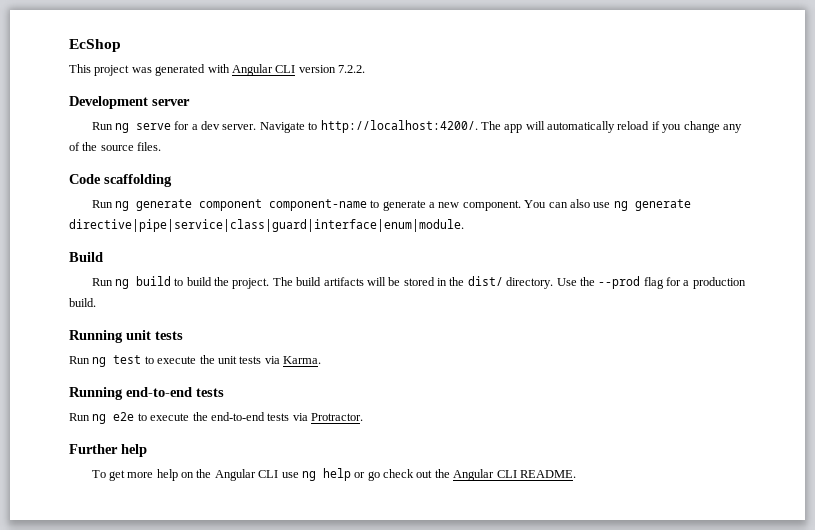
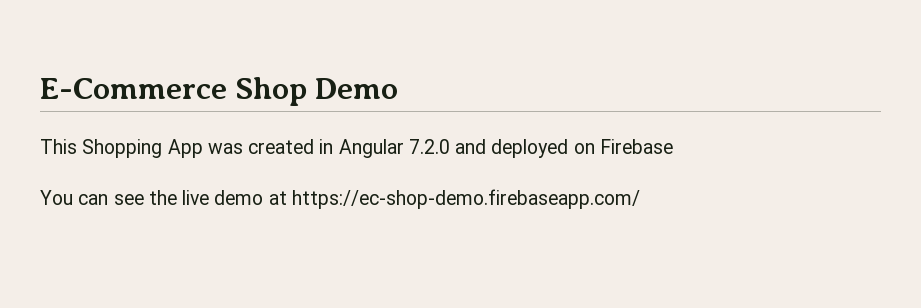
[69,39,121,52] [69,64,365,76] [69,96,190,109] [91,120,742,133] [69,142,162,151] [69,174,172,187] [91,199,691,211] [69,219,464,232] [69,252,103,262] [91,276,746,289] [69,298,96,307] [69,330,183,343] [69,355,321,367] [69,387,224,400] [69,412,363,424] [69,444,147,457] [91,468,576,481] EcShop // This project was generated with Angular CLI version 7.2.2. // Development server // Run ng serve for a dev server. Navigate to http://localhost:4200/. The app will automatically reload if you change any of the source files. // Code scaffolding // Run ng generate component component-name to generate a new component. You can also use ng generate directive|pipe|service|class|guard|interface|enum|module. // Build // Run ng build to build the project. The build artifacts will be stored in the dist/ directory. Use the --prod flag for a production build. // Running unit tests // Run ng test to execute the unit tests via Karma. // Running end-to-end tests // Run ng e2e to execute the end-to-end tests via Protractor. // Further help // To get more help on the Angular CLI use ng help or go check out the Angular CLI README. -> [40,77,399,106] [40,139,673,158] [40,189,640,209] E-Commerce Shop Demo // This Shopping App was created in Angular 7.2.0 and deployed on Firebase // You can see the live demo at https://ec-shop-demo.firebaseapp.com/

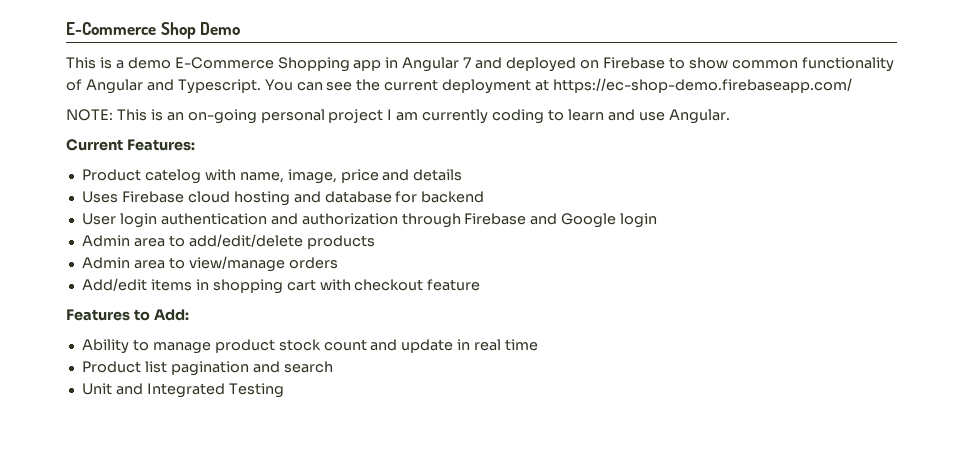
[82,139,315,158] Shopping App was created -> [99,57,382,72] is a demo E-Commerce Shopping app
[408,139,450,154] 7.2.0 -> [463,57,472,68] 7
(673, 146) // -> [668,57,894,72] [66,79,261,94] to show common functionality of Angular and Typescript.
[182,190,264,205] live demo -> [384,79,532,94] current deployment
(640, 199) none -> [66,109,730,124] [66,139,195,151] [81,169,463,184] [81,191,485,206] [81,213,658,228] [81,234,375,249] [81,256,338,272] [81,278,481,294] [66,309,189,321] [81,339,539,354] [81,361,333,376] [81,383,284,398] // NOTE: This is an on-going personal project I am currently coding to learn and use Angular. // Current Features: // Product catelog with name, image, price and details // Uses Firebase cloud hosting and database for backend // User login authentication and authorization through Firebase and Google login // Admin area to add/edit/delete products // Admin area to view/manage orders // Add/edit items in shopping cart with checkout feature // Features to Add: // Ability to manage product stock count and update in real time // Product list pagination and search // Unit and Integrated Testing

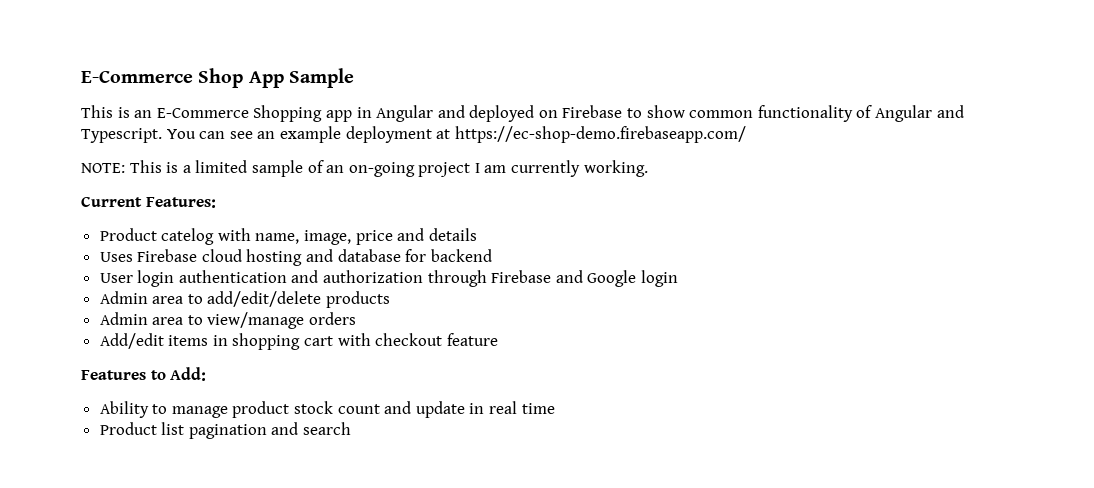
[200,22,241,35] [66,57,171,69] Demo // This is a demo -> [248,68,354,88] [81,105,153,118] App Sample // This is an
[463,57,472,68] 7 -> (434, 113) none
[356,79,439,91] the current -> [257,126,341,143] an example
(163, 115) none -> [182,160,324,177] a limited sample of
[260,109,325,123] personal -> (415, 169) none
[492,109,730,124] coding to learn and use Angular. -> [583,160,648,177] working.
[81,383,284,398] // Unit and Integrated Testing -> (352, 428) none

